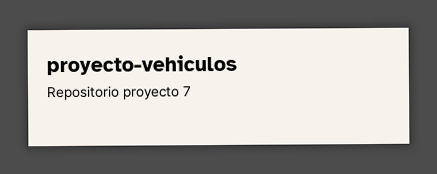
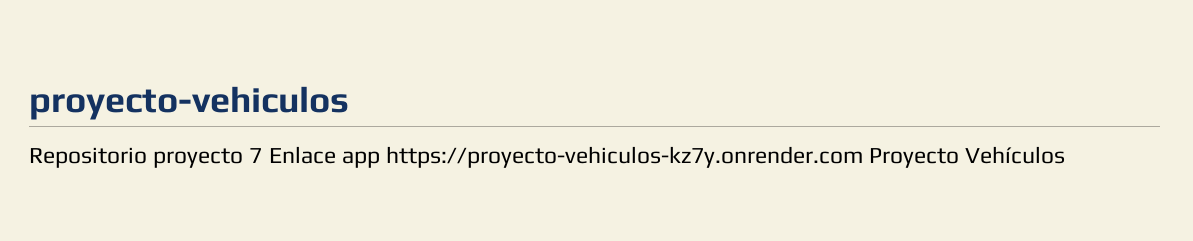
(192, 91) none -> [268,146,1066,168] Enlace app https://proyecto-vehiculos-kz7y.onrender.com Proyecto Vehículos

